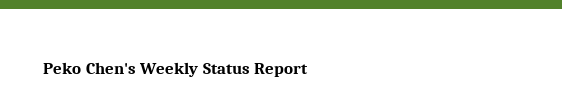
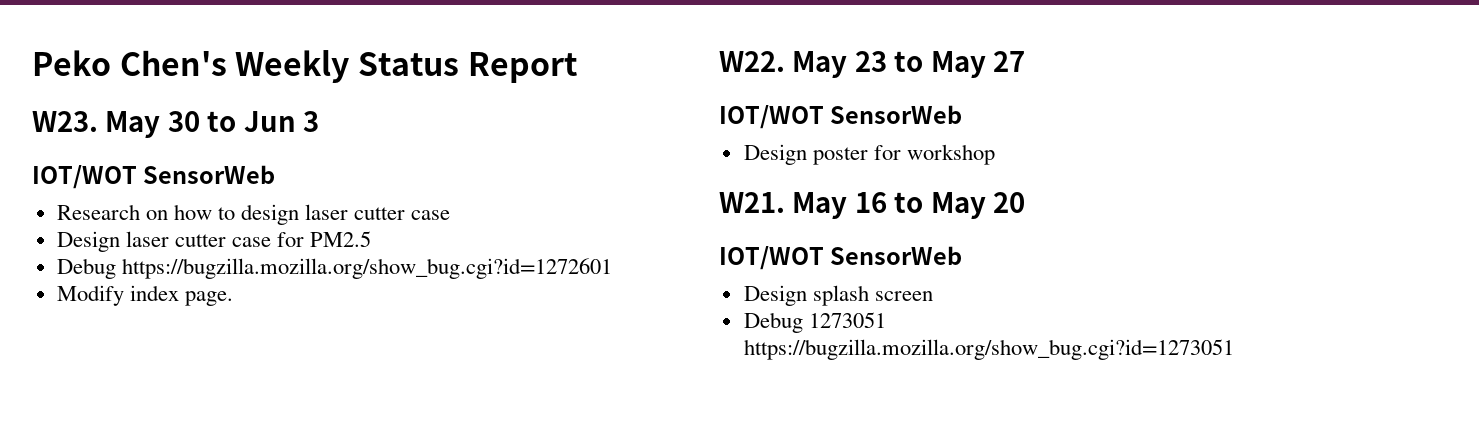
(309, 70) none -> [32,111,320,138] [32,165,276,189] [56,204,451,225] [56,231,372,252] [56,258,612,279] [56,285,233,306] [719,51,1026,78] [719,105,963,129] [743,144,995,165] [719,192,1026,219] [719,246,963,270] [743,285,933,306] [743,312,886,333] [743,339,1234,360] // W23. May 30 to Jun 3 // IOT/WOT SensorWeb // Research on how to design laser cutter case // Design laser cutter case for PM2.5 // Debug https://bugzilla.mozilla.org/show_bug.cgi?id=1272601 // Modify index page. // W22. May 23 to May 27 // IOT/WOT SensorWeb // Design poster for workshop // W21. May 16 to May 20 // IOT/WOT SensorWeb // Design splash screen // Debug 1273051 https://bugzilla.mozilla.org/show_bug.cgi?id=1273051

